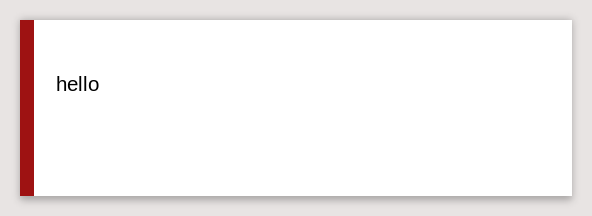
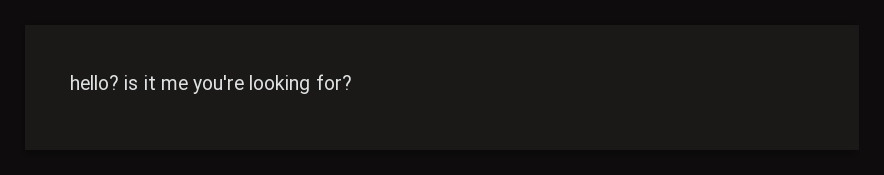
[56,76,99,91] hello -> [70,74,352,94] hello? is it me you're looking for?

